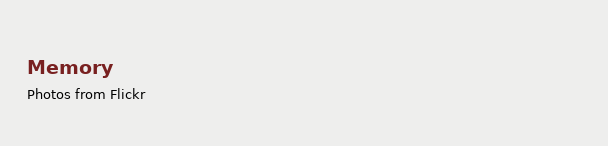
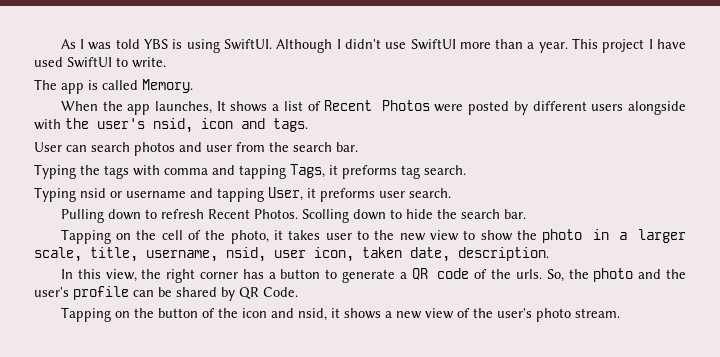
[27,60,114,78] [27,88,146,99] Memory // Photos from Flickr -> [60,38,686,53] [34,57,166,68] [34,79,193,94] [60,100,686,115] [34,118,308,133] [34,142,358,156] [34,164,466,179] [34,187,451,202] [60,209,526,223] [60,229,686,244] [34,247,549,262] [60,268,686,283] [34,286,298,301] [60,307,620,322] As I was told YBS is using SwiftUI. Although I didn't use SwiftUI more than a year. This project I have used SwiftUI to write. // The app is called Memory. // When the app launches, It shows a list of Recent Photos were posted by different users alongside with the user's nsid, icon and tags. // User can search photos and user from the search bar. // Typing the tags with comma and tapping Tags, it preforms tag search. // Typing nsid or username and tapping User, it preforms user search. // Pulling down to refresh Recent Photos. Scolling down to hide the search bar. // Tapping on the cell of the photo, it takes user to the new view to show the photo in a larger scale, title, username, nsid, user icon, taken date, description. // In this view, the right corner has a button to generate a QR code of the urls. So, the photo and the user's profile can be shared by QR Code. // Tapping on the button of the icon and nsid, it shows a new view of the user's photo stream.

